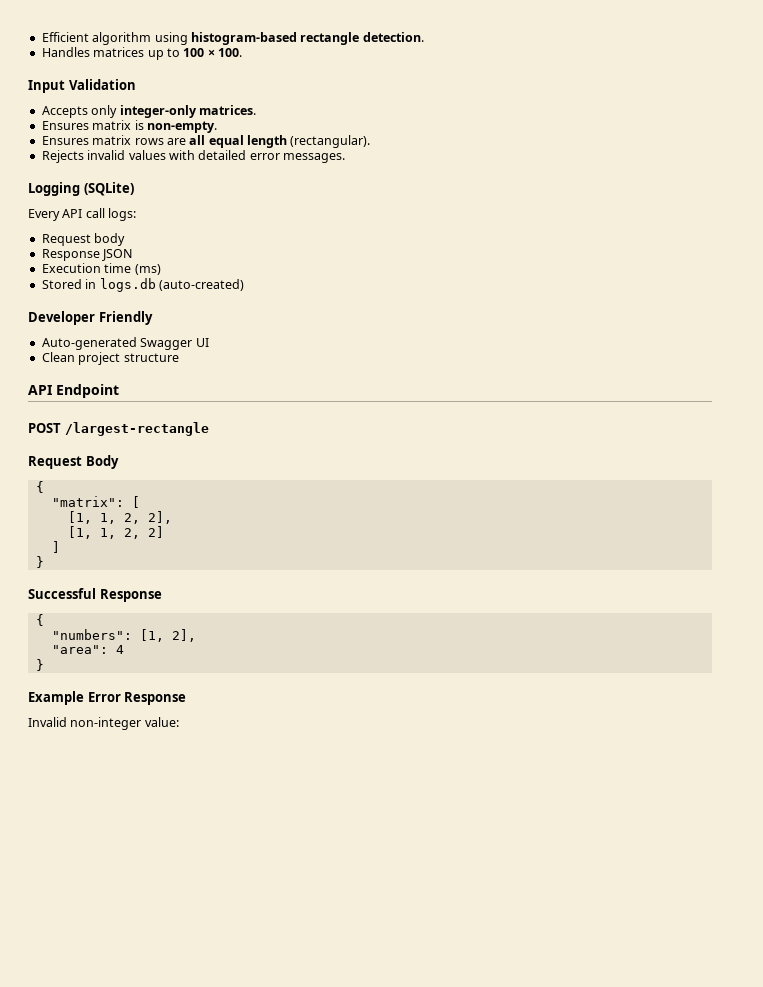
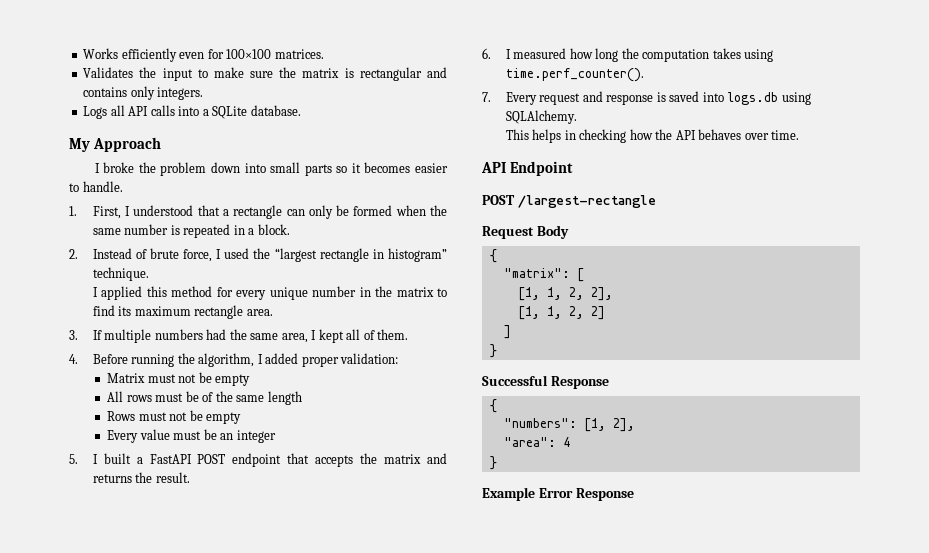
[41,32,424,45] [41,47,242,60] [28,79,136,93] [41,105,256,118] [41,120,217,133] [41,135,371,148] [41,150,345,163] [28,182,134,196] [28,208,137,221] [41,233,126,246] [41,249,134,261] [41,263,161,275] [41,278,244,292] [28,311,153,325] [41,337,209,350] [41,352,179,365] Efficient algorithm using histogram-based rectangle detection. // Handles matrices up to 100 × 100. // Input Validation // Accepts only integer-only matrices. // Ensures matrix is non-empty. // Ensures matrix rows are all equal length (rectangular). // Rejects invalid values with detailed error messages. // Logging (SQLite) // Every API call logs: // Request body // Response JSON // Execution time (ms) // Stored in logs.db (auto-created) // Developer Friendly // Auto-generated Swagger UI // Clean project structure -> [83,48,324,62] [83,67,447,81] [83,86,204,100] [83,105,301,119] [69,137,162,152] [94,162,449,176] [69,181,123,192] [69,205,447,219] [92,224,290,238] [69,248,448,262] [92,267,149,281] [92,286,448,300] [92,305,273,319] [69,329,409,343] [69,353,399,367] [107,372,251,386] [107,391,302,405] [107,410,242,424] [107,429,276,443] [69,453,447,467] [92,472,190,483] [482,48,774,62] [505,68,644,82] [482,91,811,105] [505,110,577,124] [505,129,800,143] Works efficiently even for 100×100 matrices. // Validates the input to make sure the matrix is rectangular and contains only integers. // Logs all API calls into a SQLite database. // My Approach // I broke the problem down into small parts so it becomes easier to handle. // 1. First, I understood that a rectangle can only be formed when the same number is repeated in a block. // 2. Instead of brute force, I used the “largest rectangle in histogram” technique. // I applied this method for every unique number in the matrix to find its maximum rectangle area. // 3. If multiple numbers had the same area, I kept all of them. // 4. Before running the algorithm, I added proper validation: // Matrix must not be empty // All rows must be of the same length // Rows must not be empty // Every value must be an integer // 5. I built a FastAPI POST endpoint that accepts the matrix and returns the result. // 6. I measured how long the computation takes using time.perf_counter(). // 7. Every request and response is saved into logs.db using SQLAlchemy. // This helps in checking how the API behaves over time.
[28,717,179,730] // Invalid non-integer value: -> (634, 494) none

